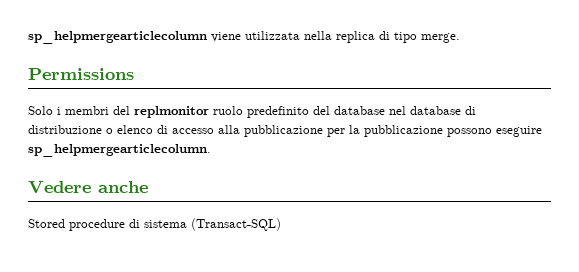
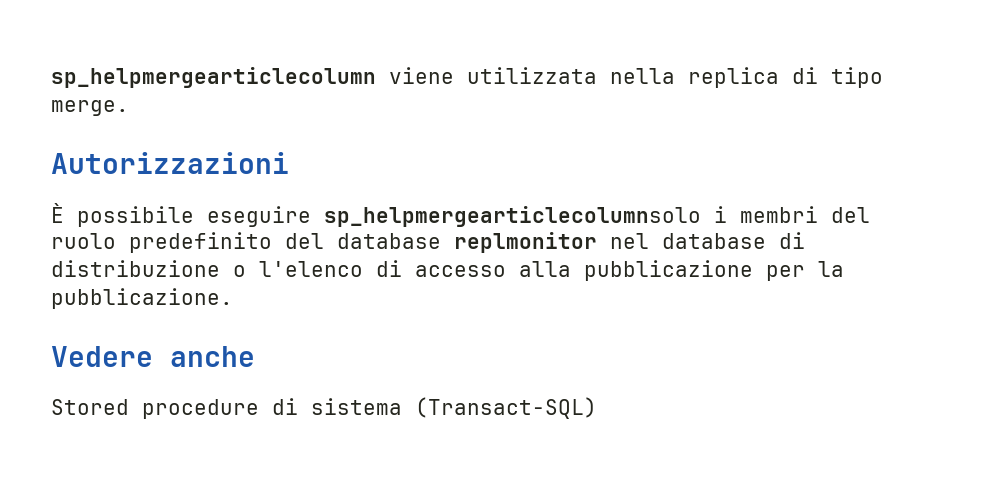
[28,68,134,80] [28,106,53,115] Permissions // Solo -> [51,152,289,174] [51,203,701,227] Autorizzazioni // È possibile eseguire sp_helpmergearticlecolumnsolo
[134,106,209,118] replmonitor -> (870, 215) none
(385, 110) none -> [454,232,597,253] replmonitor
[117,125,153,134] elenco -> [259,261,363,277] l'elenco
[364,125,542,137] [28,144,211,157] pubblicazione possono eseguire sp_helpmergearticlecolumn. -> [51,288,233,309] pubblicazione.

